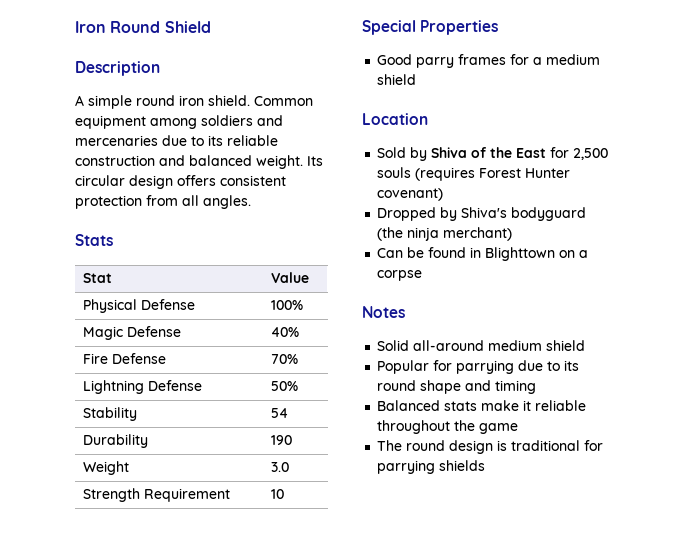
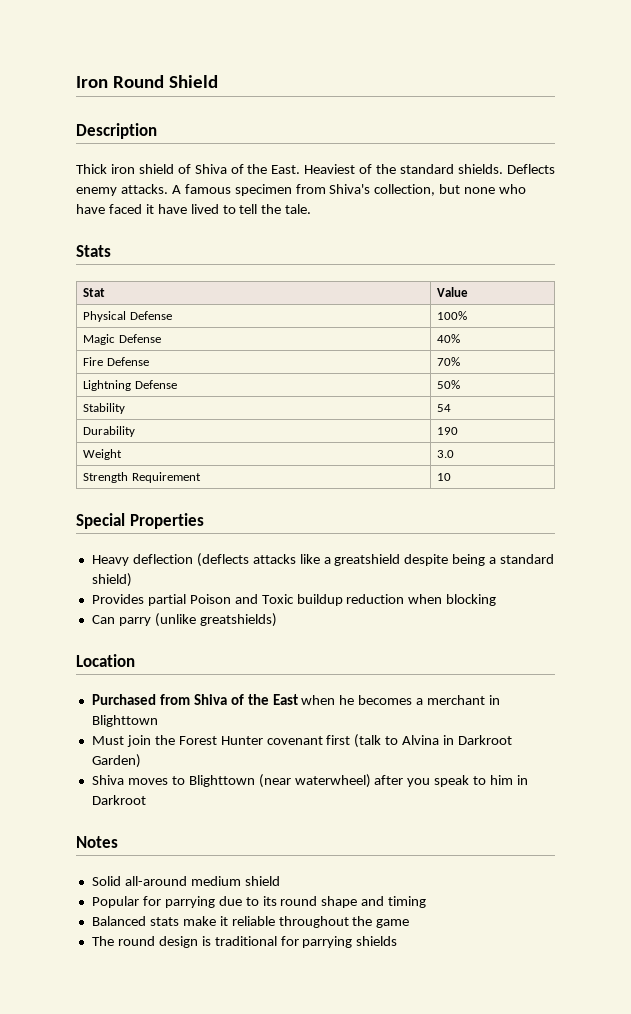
[75,95,313,109] [75,115,283,129] [75,135,278,146] [75,155,323,169] [75,175,286,189] [75,195,251,209] A simple round iron shield. Common equipment among soldiers and mercenaries due to its reliable construction and balanced weight. Its circular design offers consistent protection from all angles. -> [76,164,555,174] [76,184,527,196] [76,204,312,214] Thick iron shield of Shiva of the East. Heaviest of the standard shields. Deflects enemy attacks. A famous specimen from Shiva's collection, but none who have faced it have lived to tell the tale.
[377,54,601,68] [377,74,417,85] Good parry frames for a medium shield -> [91,553,555,567] [91,573,132,587] [91,594,497,606] [91,613,277,627] Heavy deflection (deflects attacks like a greatshield despite being a standard shield) // Provides partial Poison and Toxic buildup reduction when blocking // Can parry (unlike greatshields)
[377,147,428,161] Sold by -> [91,694,190,705] Purchased from
[550,147,609,160] [377,167,571,181] [377,188,444,201] [377,207,587,221] [377,227,513,241] [377,247,589,261] [377,270,423,281] for 2,500 souls (requires Forest Hunter covenant) // Dropped by Shiva's bodyguard (the ninja merchant) // Can be found in Blighttown on a corpse -> [301,695,501,705] [91,715,158,727] [91,734,513,748] [91,754,141,768] [91,774,529,788] [91,795,146,805] when he becomes a merchant in Blighttown // Must join the Forest Hunter covenant first (talk to Alvina in Darkroot Garden) // Shiva moves to Blighttown (near waterwheel) after you speak to him in Darkroot

